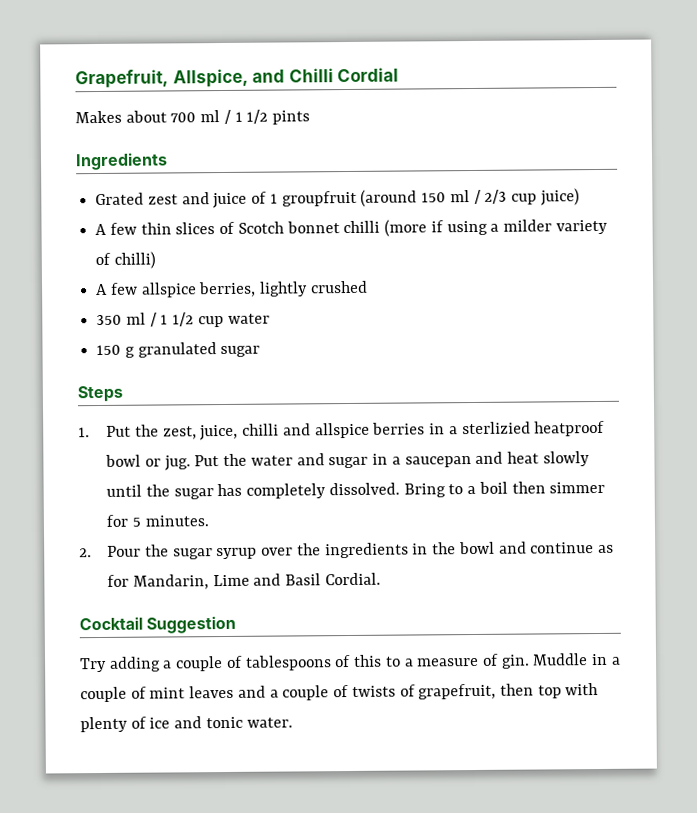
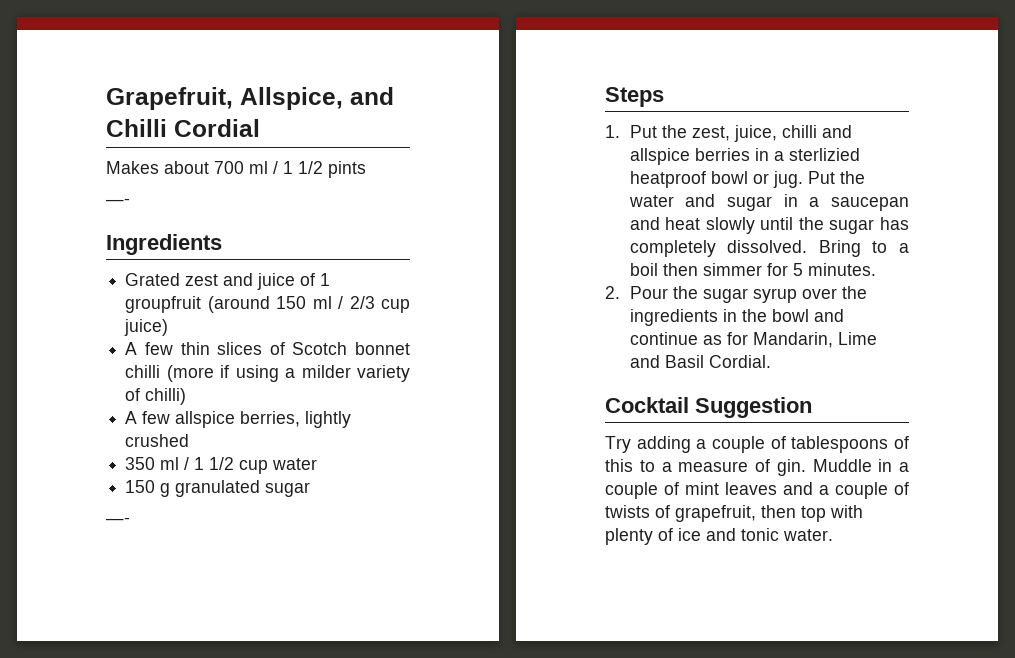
(311, 117) none -> [106,198,130,205] // —-
(261, 351) none -> [106,517,130,524] // —-

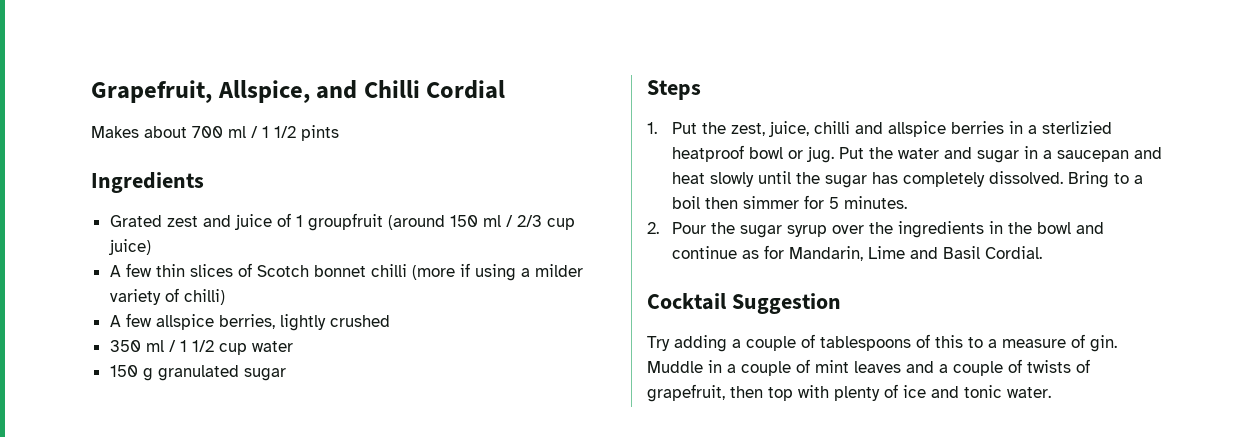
[106,198,130,205] // —- -> (339, 133) none
[106,517,130,524] // —- -> (286, 374) none

